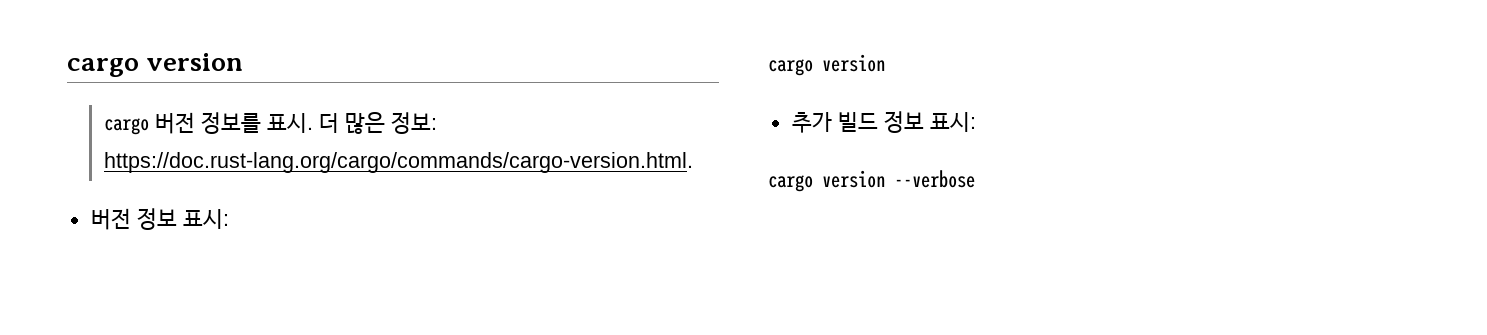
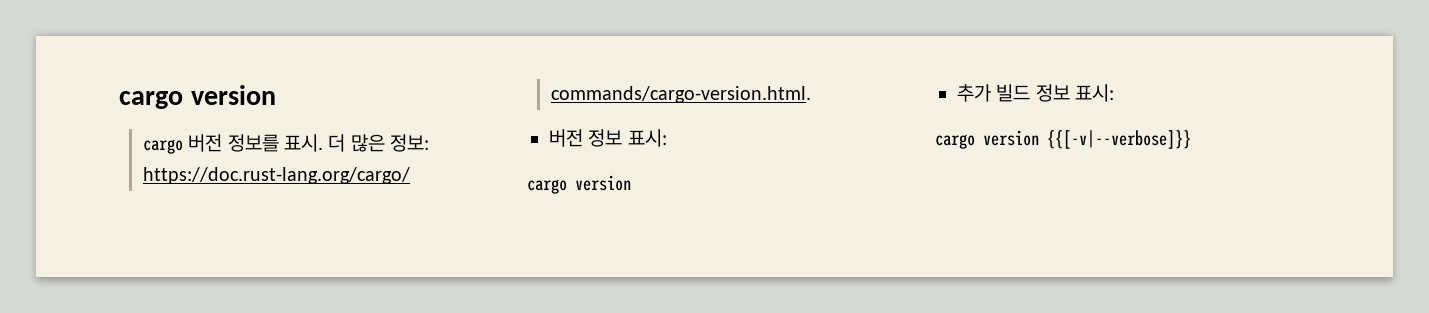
[894,170,975,188] --verbose -> [1047,130,1191,149] {{[-v|--verbose]}}

